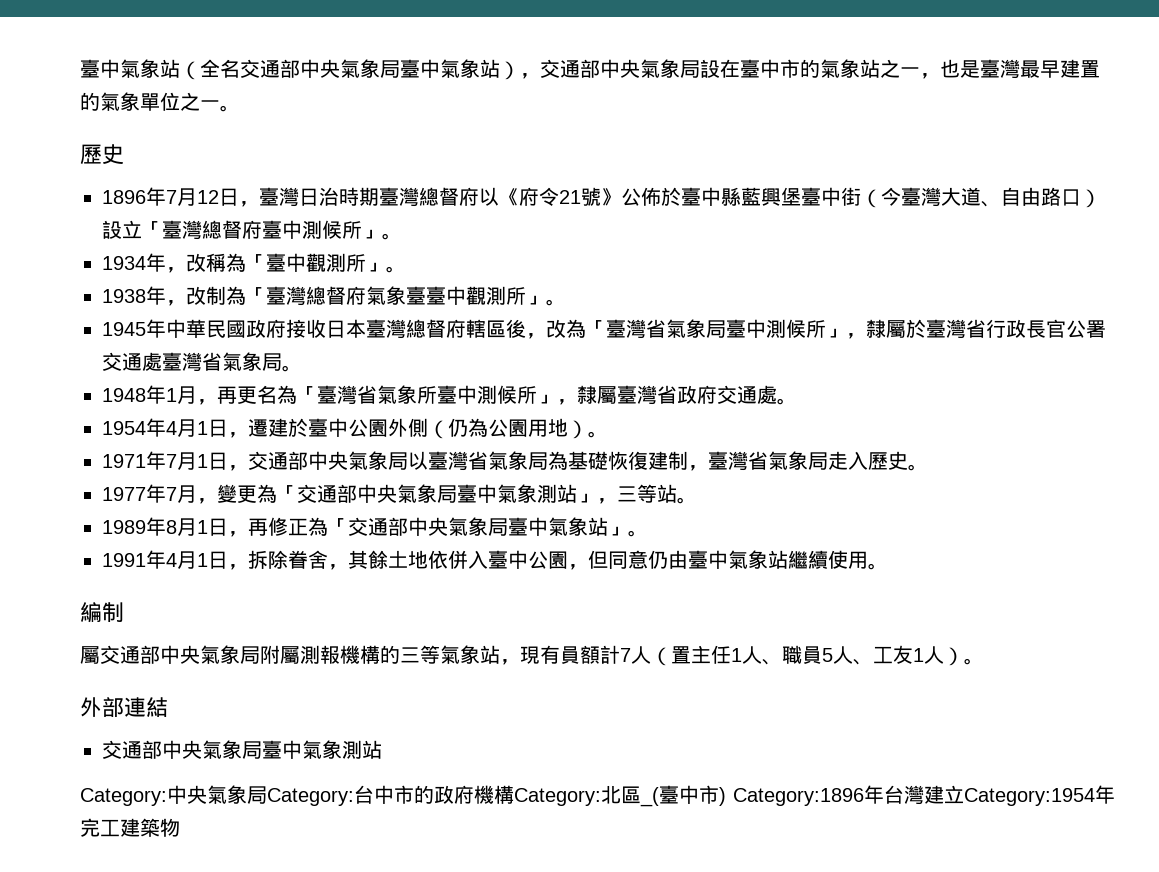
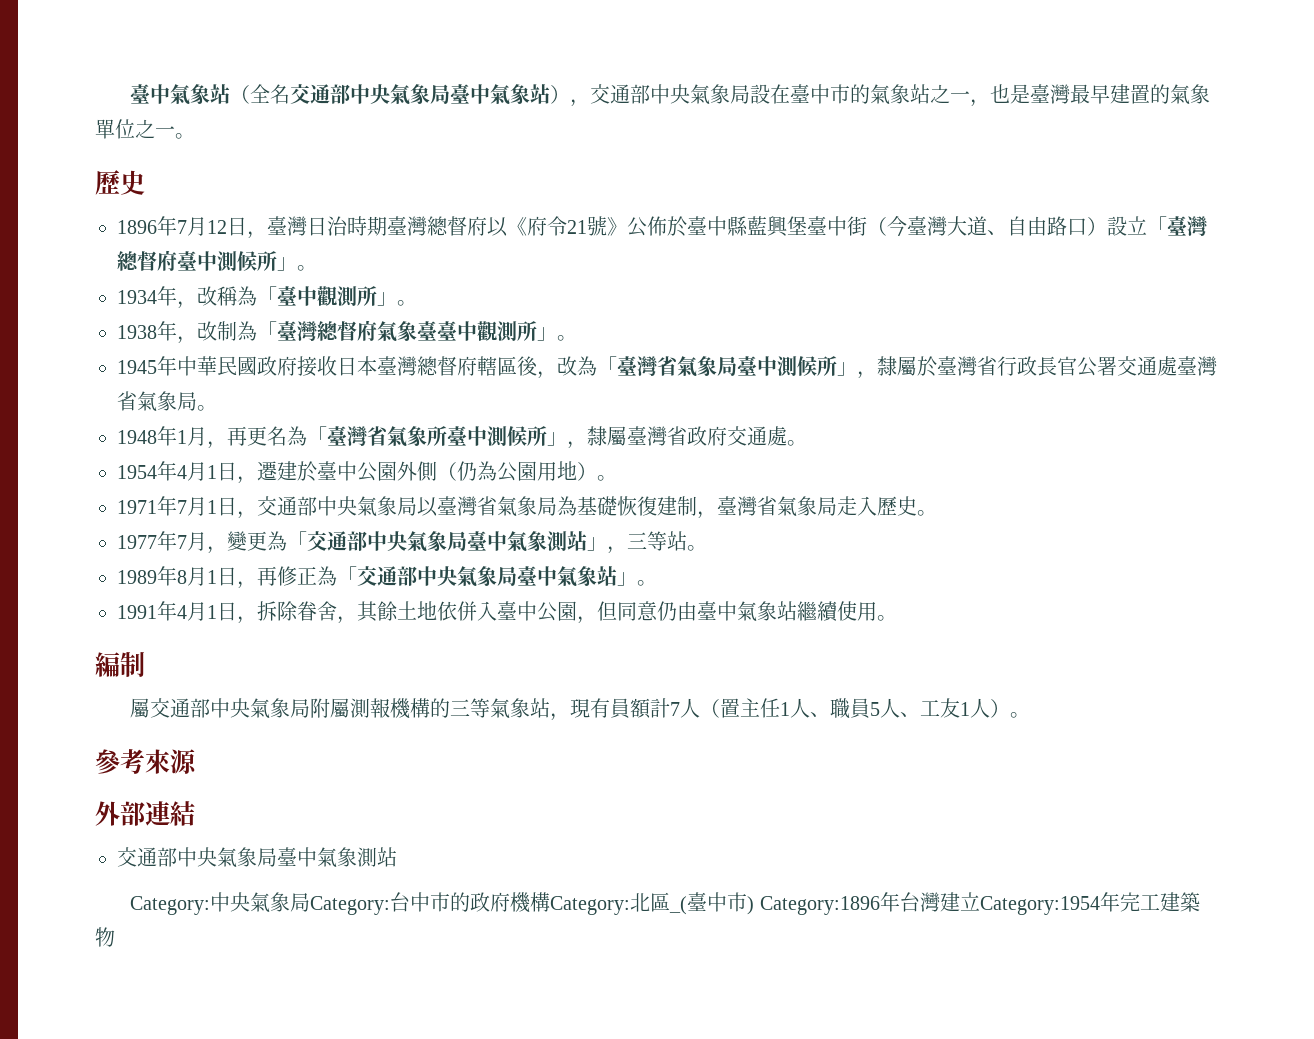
(984, 661) none -> [95,749,197,774] // 參考來源

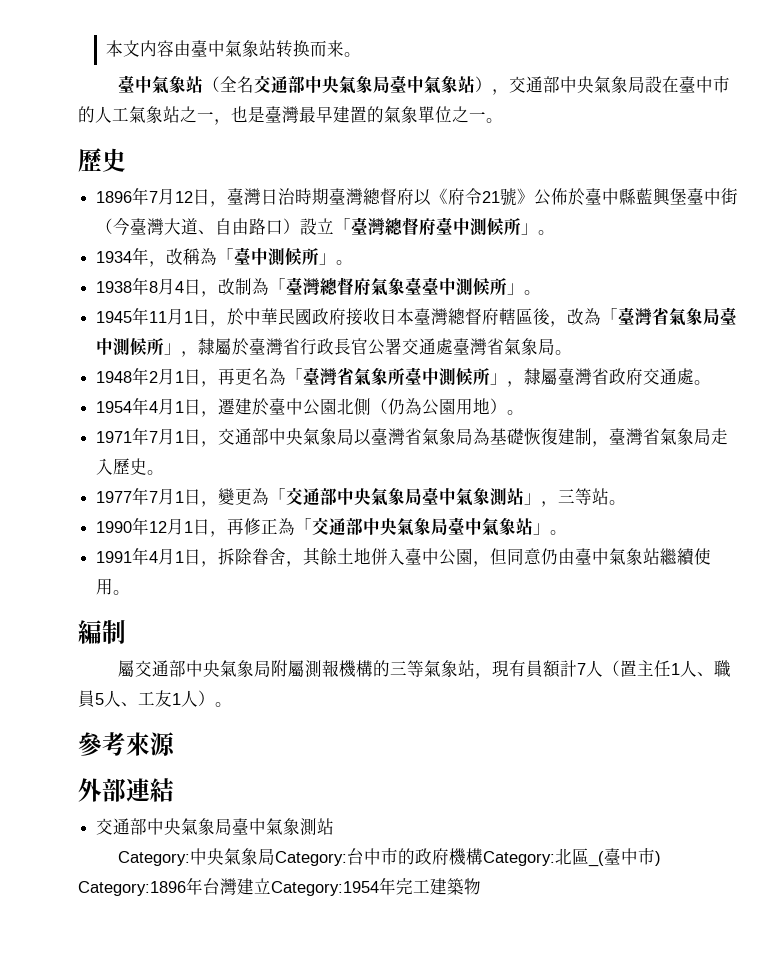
(130, 94) none -> [105,40,361,58] 本文内容由臺中氣象站转换而来。 //
(871, 94) none -> [95,106,129,123] 人工
[317,286,357,307] 觀測 -> [268,247,303,266] 測候
(177, 331) none -> [149,278,202,295] 8月4日
[477,321,517,342] 觀測 -> [456,277,491,296] 測候
(177, 366) none -> [149,308,245,327] 11月1日，於
[177,427,207,446] 1月 -> [149,368,202,385] 2月1日
[397,461,417,481] 外 -> [337,398,355,415] 北
(207, 541) none -> [175,489,202,505] 1日
[117,566,187,586] 1989年8 -> [96,517,168,535] 1990年12
[437,601,457,621] 依 -> (372, 556) none

